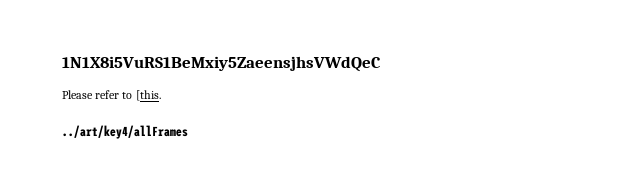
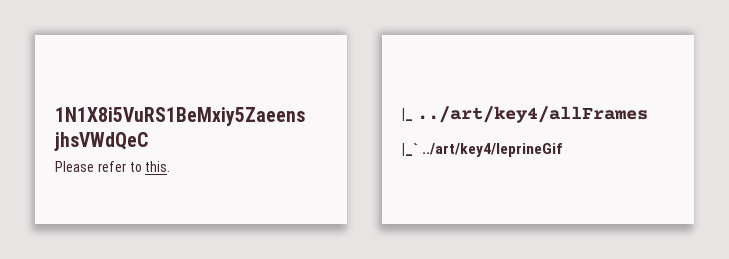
[135,90,161,101] [this. // -> [145,161,171,172] [402,108,413,121] this. // |_
(188, 132) none -> [402,143,564,157] // |_` ../art/key4/leprineGif

